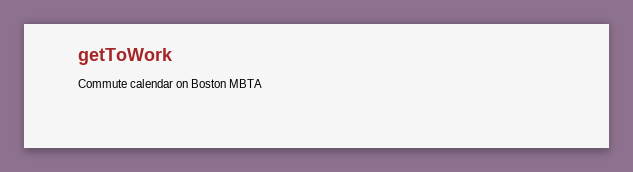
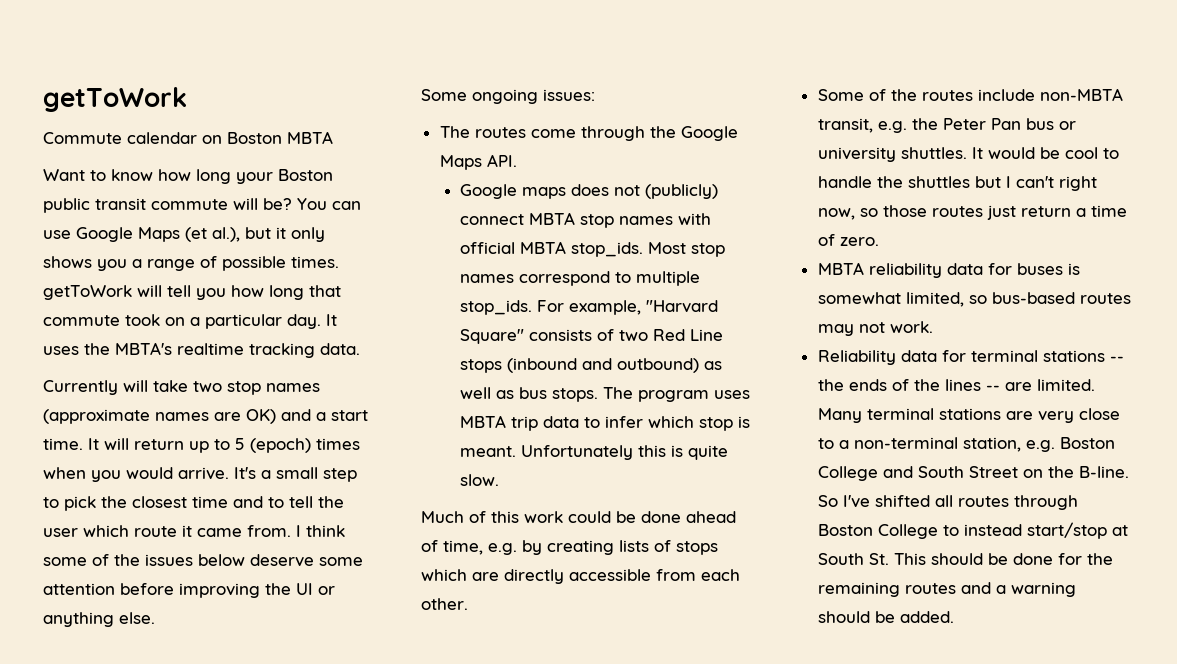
(263, 83) none -> [43,169,333,184] [43,198,361,213] [43,227,325,242] [43,256,339,271] [43,285,341,300] [43,314,337,329] [43,342,360,358] [43,380,320,395] [43,409,368,424] [43,438,360,453] [43,467,357,482] [43,496,344,511] [43,525,345,537] [43,554,363,567] [43,583,335,598] [43,612,155,627] [421,89,595,104] [439,126,738,141] [439,154,517,170] [459,184,718,199] [459,212,711,228] [459,241,725,257] [459,271,700,286] [459,300,718,315] [459,329,723,344] [459,358,722,373] [459,387,750,402] [459,415,750,431] [459,445,728,460] [459,474,499,486] [421,511,736,523] [421,540,718,555] [421,569,740,584] [421,598,468,610] [817,88,1123,101] [817,118,1076,133] [817,147,1119,162] [817,176,1097,191] [817,205,1127,220] [817,234,879,246] [817,262,1080,278] [817,292,1131,307] [817,321,933,336] [817,350,1124,365] [817,379,1095,391] [817,408,1120,423] [817,437,1115,452] [817,466,1129,481] [817,495,1078,510] [817,522,1128,539] [817,553,1113,565] [817,582,1076,597] [817,611,954,623] // Want to know how long your Boston public transit commute will be? You can use Google Maps (et al.), but it only shows you a range of possible times. getToWork will tell you how long that commute took on a particular day. It uses the MBTA's realtime tracking data. // Currently will take two stop names (approximate names are OK) and a start time. It will return up to 5 (epoch) times when you would arrive. It's a small step to pick the closest time and to tell the user which route it came from. I think some of the issues below deserve some attention before improving the UI or anything else. // Some ongoing issues: // The routes come through the Google Maps API. // Google maps does not (publicly) connect MBTA stop names with official MBTA stop_ids. Most stop names correspond to multiple stop_ids. For example, "Harvard Square" consists of two Red Line stops (inbound and outbound) as well as bus stops. The program uses MBTA trip data to infer which stop is meant. Unfortunately this is quite slow. // Much of this work could be done ahead of time, e.g. by creating lists of stops which are directly accessible from each other. // Some of the routes include non-MBTA transit, e.g. the Peter Pan bus or university shuttles. It would be cool to handle the shuttles but I can't right now, so those routes just return a time of zero. // MBTA reliability data for buses is somewhat limited, so bus-based routes may not work. // Reliability data for terminal stations -- the ends of the lines -- are limited. Many terminal stations are very close to a non-terminal station, e.g. Boston College and South Street on the B-line. So I've shifted all routes through Boston College to instead start/stop at South St. This should be done for the remaining routes and a warning should be added.

